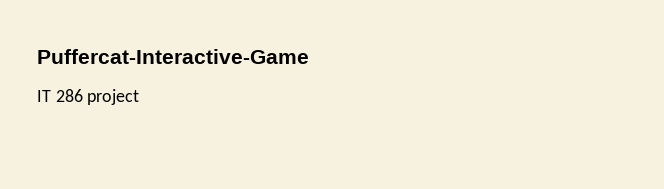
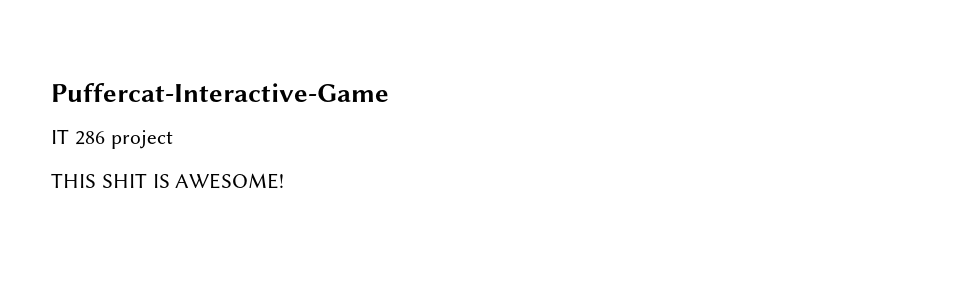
(140, 97) none -> [51,173,285,189] // THIS SHIT IS AWESOME!

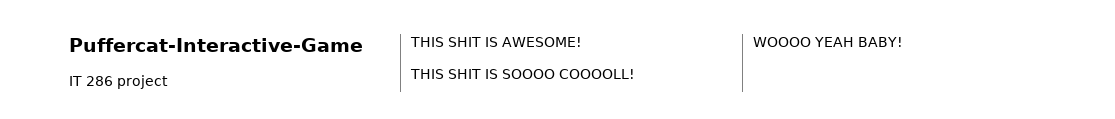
(285, 181) none -> [410,69,635,79] [753,37,903,47] // THIS SHIT IS SOOOO COOOOLL! // WOOOO YEAH BABY!

